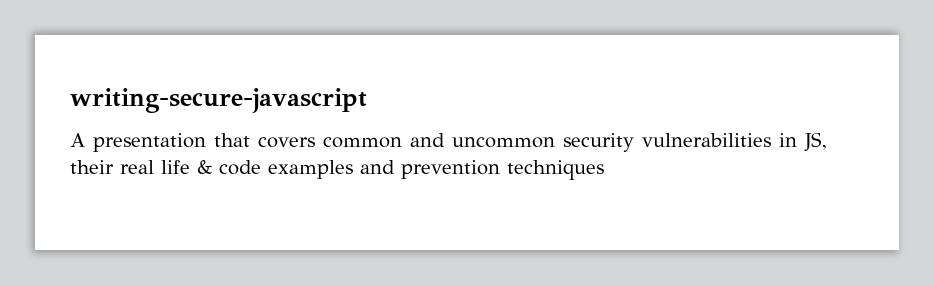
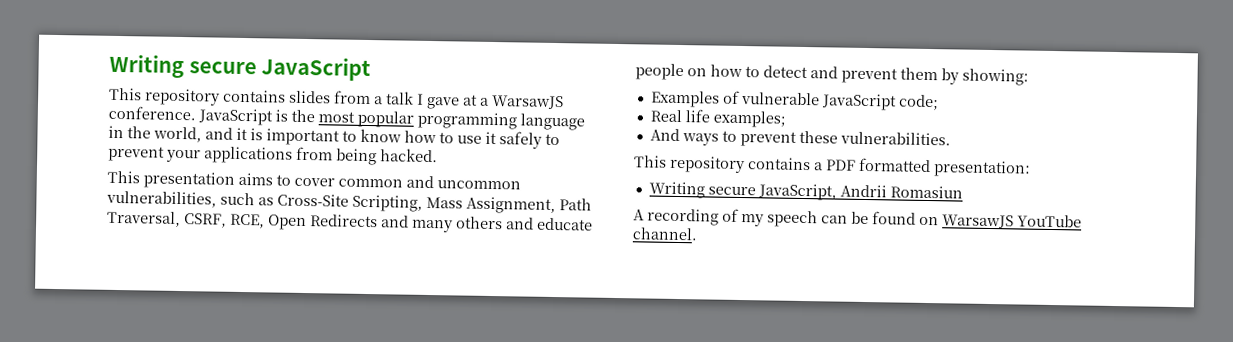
[70,88,367,113] [70,132,827,152] [70,159,604,180] writing-secure-javascript // A presentation that covers common and uncommon security vulnerabilities in JS, their real life & code examples and prevention techniques -> [109,53,372,82] [109,87,564,110] [108,105,585,131] [108,125,560,149] [108,145,438,166] [107,170,521,190] [106,190,592,215] [107,210,593,233] [635,63,1029,86] [650,90,939,111] [649,109,786,128] [649,128,951,147] [634,155,1031,178] [648,181,963,201] [633,208,1082,229] [632,227,698,241] Writing secure JavaScript // This repository contains slides from a talk I gave at a WarsawJS conference. JavaScript is the most popular programming language in the world, and it is important to know how to use it safely to prevent your applications from being hacked. // This presentation aims to cover common and uncommon vulnerabilities, such as Cross-Site Scripting, Mass Assignment, Path Traversal, CSRF, RCE, Open Redirects and many others and educate people on how to detect and prevent them by showing: // Examples of vulnerable JavaScript code; // Real life examples; // And ways to prevent these vulnerabilities. // This repository contains a PDF formatted presentation: // Writing secure JavaScript, Andrii Romasiun // A recording of my speech can be found on WarsawJS YouTube channel.

